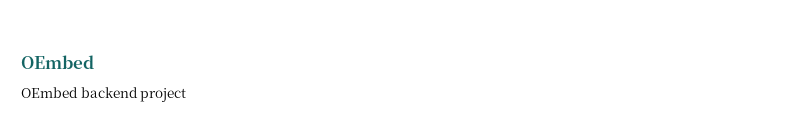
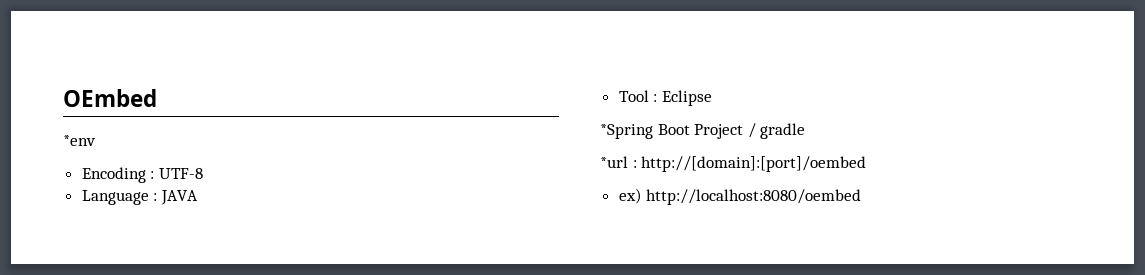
[21,87,187,102] OEmbed backend project -> [63,135,96,146] [81,167,203,183] [81,190,198,205] [618,90,712,106] [600,123,806,139] [600,156,867,172] [618,188,862,205] *env // Encoding : UTF-8 // Language : JAVA // Tool : Eclipse // *Spring Boot Project / gradle // *url : http://[domain]:[port]/oembed // ex) http://localhost:8080/oembed

